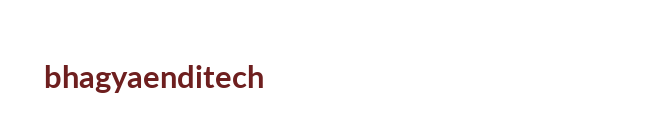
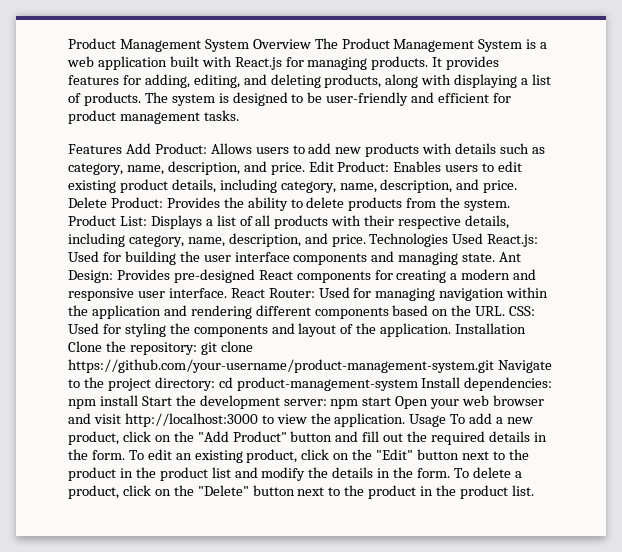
[44,65,264,93] bhagyaenditech -> [68,38,548,52] [67,56,500,70] [68,74,552,88] [68,92,512,106] [68,110,239,124] [68,143,545,157] [68,161,523,175] [68,179,518,193] [68,197,511,211] [68,215,510,229] [68,233,539,247] [68,251,522,265] [68,269,537,283] [68,287,549,301] [68,305,536,319] [68,323,527,337] [68,341,253,355] [68,359,552,373] [68,377,553,391] [68,395,545,409] [68,413,534,427] [68,431,547,445] [68,449,529,463] [68,467,522,481] [68,485,534,499] Product Management System Overview The Product Management System is a web application built with React.js for managing products. It provides features for adding, editing, and deleting products, along with displaying a list of products. The system is designed to be user-friendly and efficient for product management tasks. // Features Add Product: Allows users to add new products with details such as category, name, description, and price. Edit Product: Enables users to edit existing product details, including category, name, description, and price. Delete Product: Provides the ability to delete products from the system. Product List: Displays a list of all products with their respective details, including category, name, description, and price. Technologies Used React.js: Used for building the user interface components and managing state. Ant Design: Provides pre-designed React components for creating a modern and responsive user interface. React Router: Used for managing navigation within the application and rendering different components based on the URL. CSS: Used for styling the components and layout of the application. Installation Clone the repository: git clone https://github.com/your-username/product-management-system.git Navigate to the project directory: cd product-management-system Install dependencies: npm install Start the development server: npm start Open your web browser and visit http://localhost:3000 to view the application. Usage To add a new product, click on the "Add Product" button and fill out the required details in the form. To edit an existing product, click on the "Edit" button next to the product in the product list and modify the details in the form. To delete a product, click on the "Delete" button next to the product in the product list.

